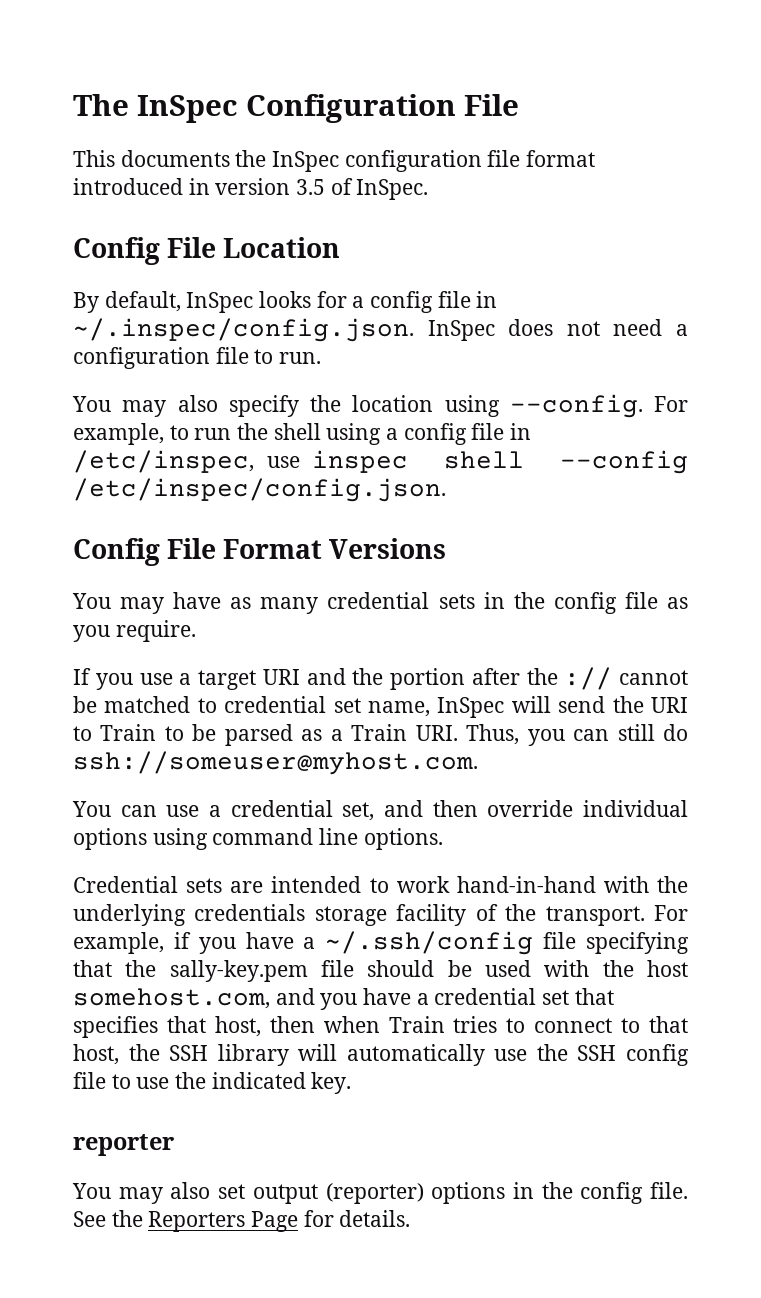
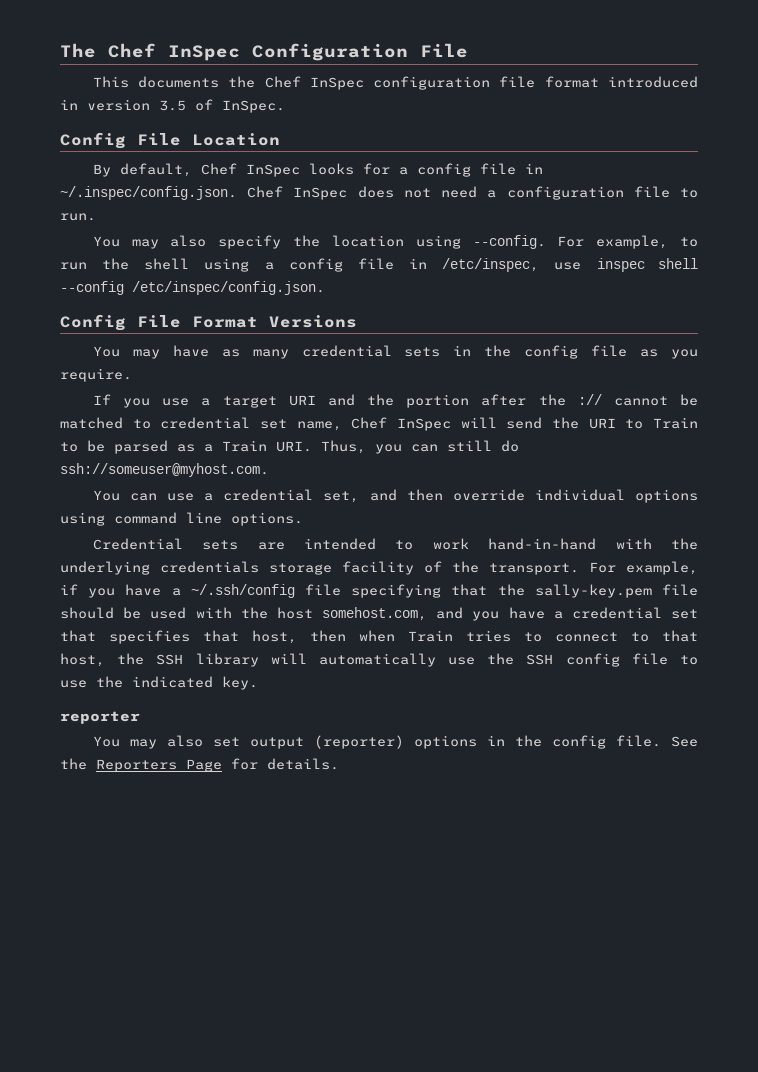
(129, 105) none -> [108,43,156,58] Chef
(267, 158) none -> [264,76,301,88] Chef
(181, 301) none -> [200,163,237,175] Chef
(414, 330) none -> [247,186,284,198] Chef
(430, 709) none -> [351,417,388,429] Chef

